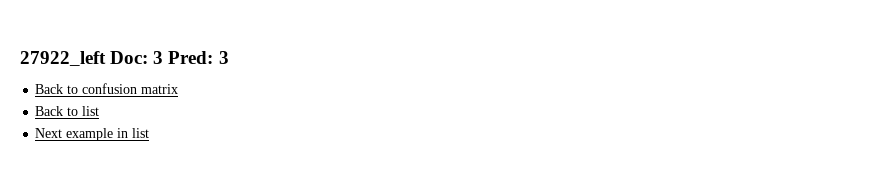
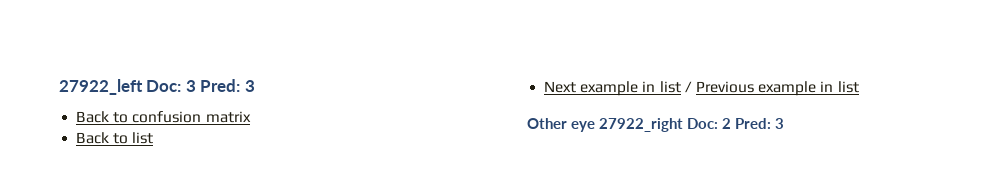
(150, 133) none -> [684,81,859,96] [527,118,785,132] / Previous example in list // Other eye 27922_right Doc: 2 Pred: 3

